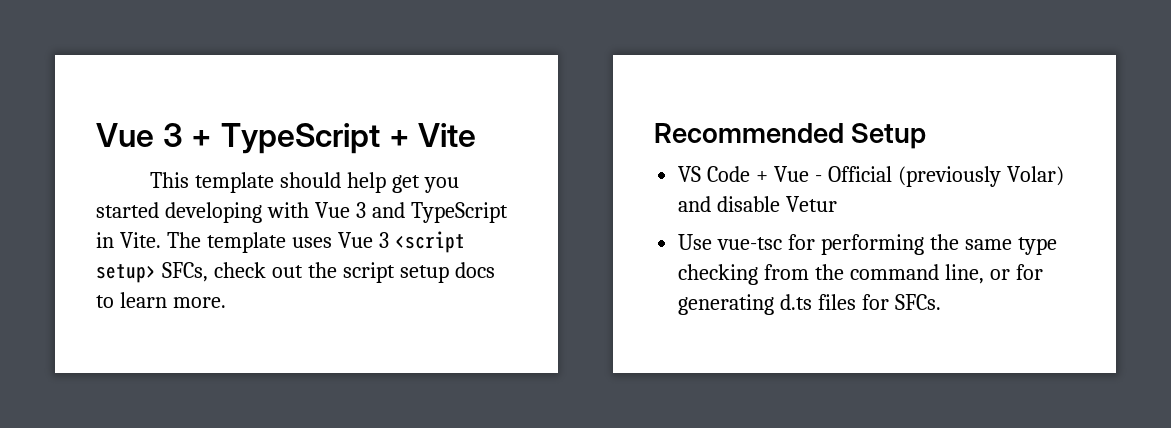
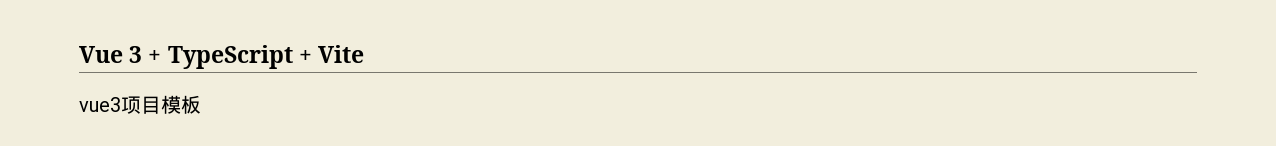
[150,172,459,193] [96,202,508,223] [96,231,465,253] [96,262,495,283] [96,292,226,308] [654,123,927,149] [678,166,1064,187] [678,196,838,212] [678,234,1057,255] [678,264,1043,285] [678,294,941,315] This template should help get you started developing with Vue 3 and TypeScript in Vite. The template uses Vue 3 <script setup> SFCs, check out the script setup docs to learn more. // Recommended Setup // VS Code + Vue - Official (previously Volar) and disable Vetur // Use vue-tsc for performing the same type checking from the command line, or for generating d.ts files for SFCs. -> [79,95,201,114] vue3项目模板

